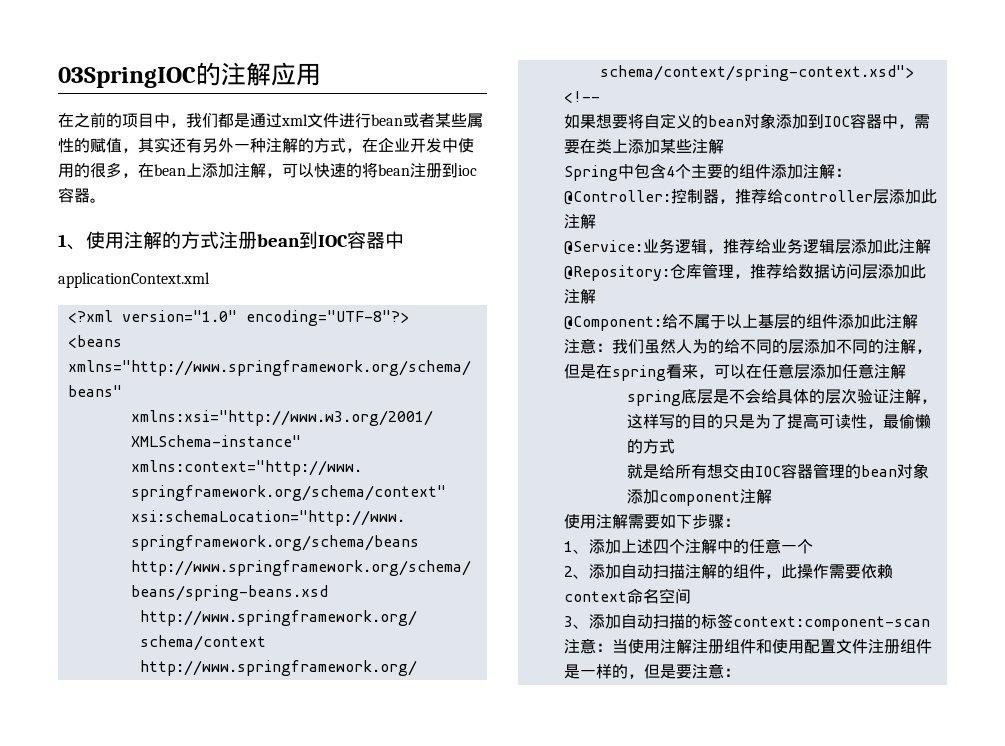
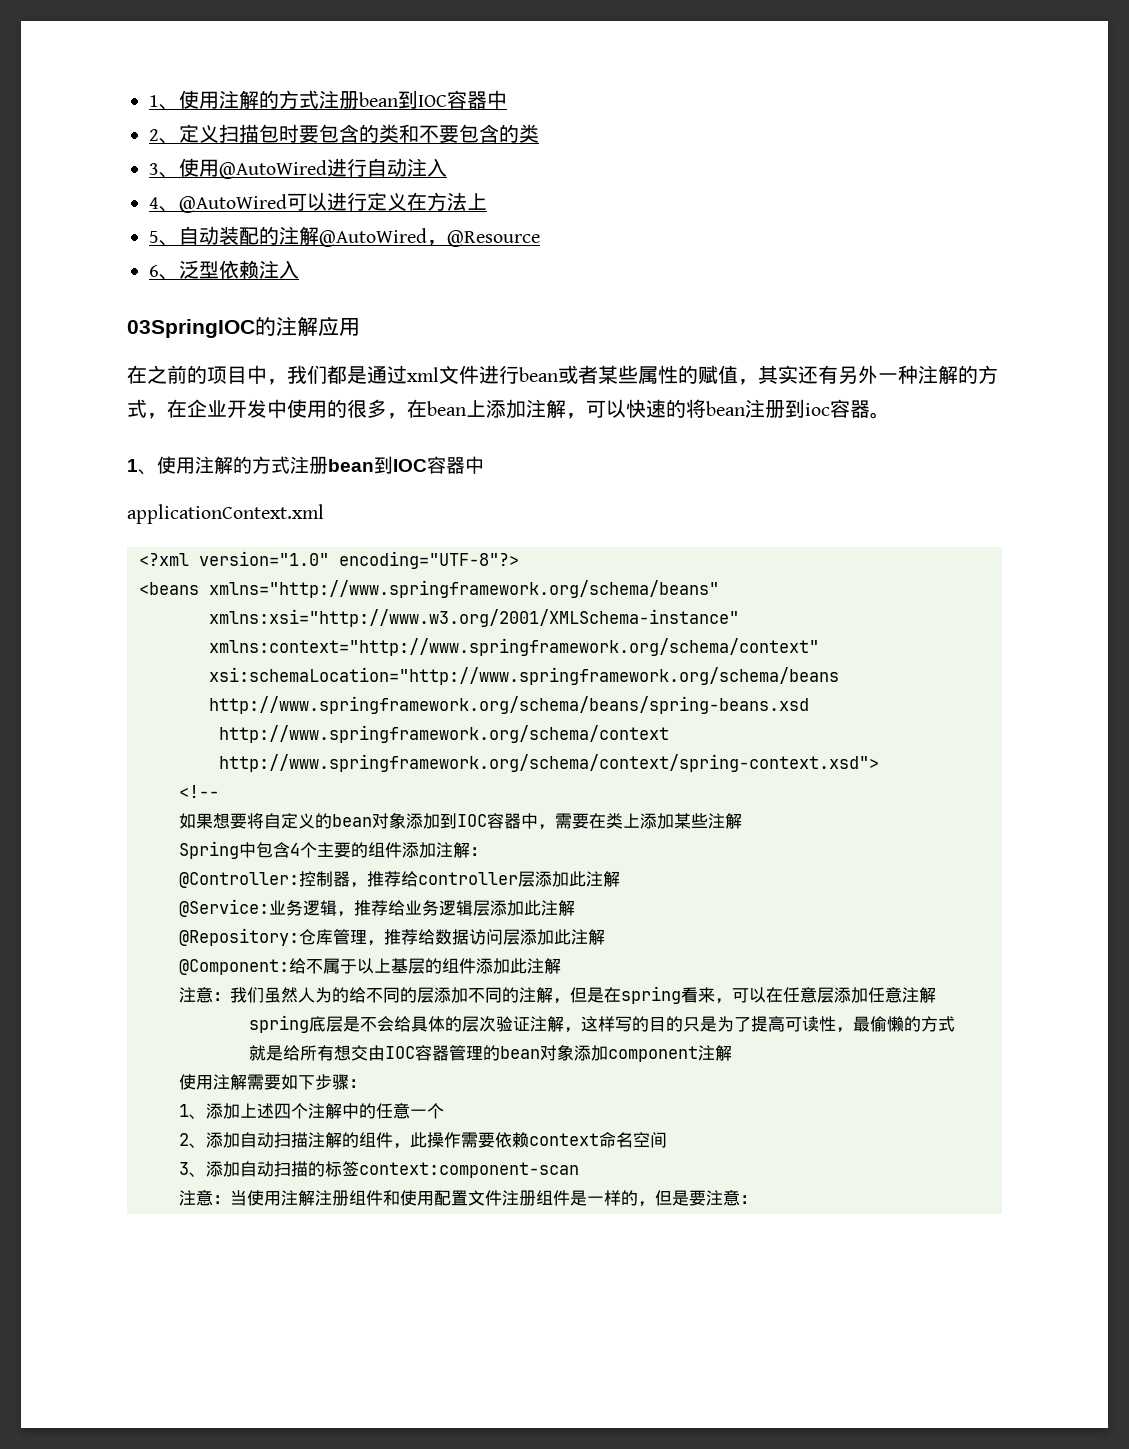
(58, 77) none -> [149,90,507,110] [149,124,539,144] [149,158,447,179] [149,192,487,213] [149,226,540,247] [149,260,299,280] 1、使用注解的方式注册bean到IOC容器中 // 2、定义扫描包时要包含的类和不要包含的类 // 3、使用@AutoWired进行自动注入 // 4、@AutoWired可以进行定义在方法上 // 5、自动装配的注解@AutoWired，@Resource // 6、泛型依赖注入 //

